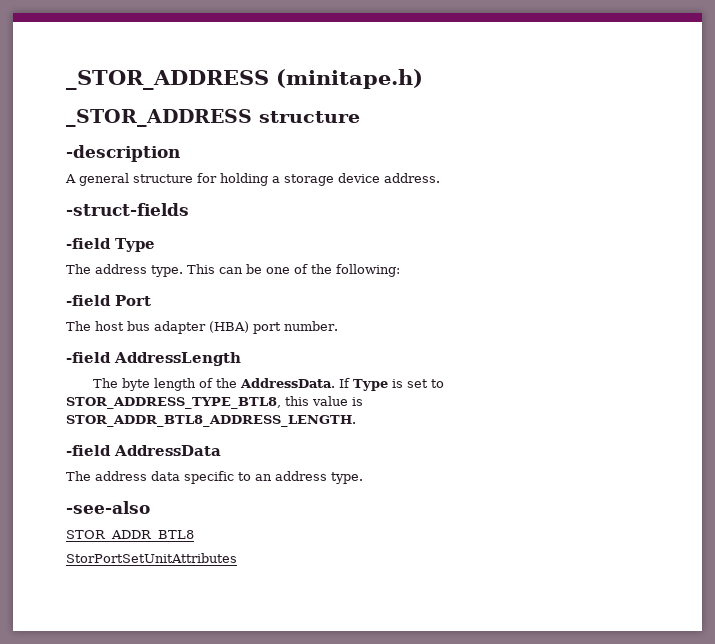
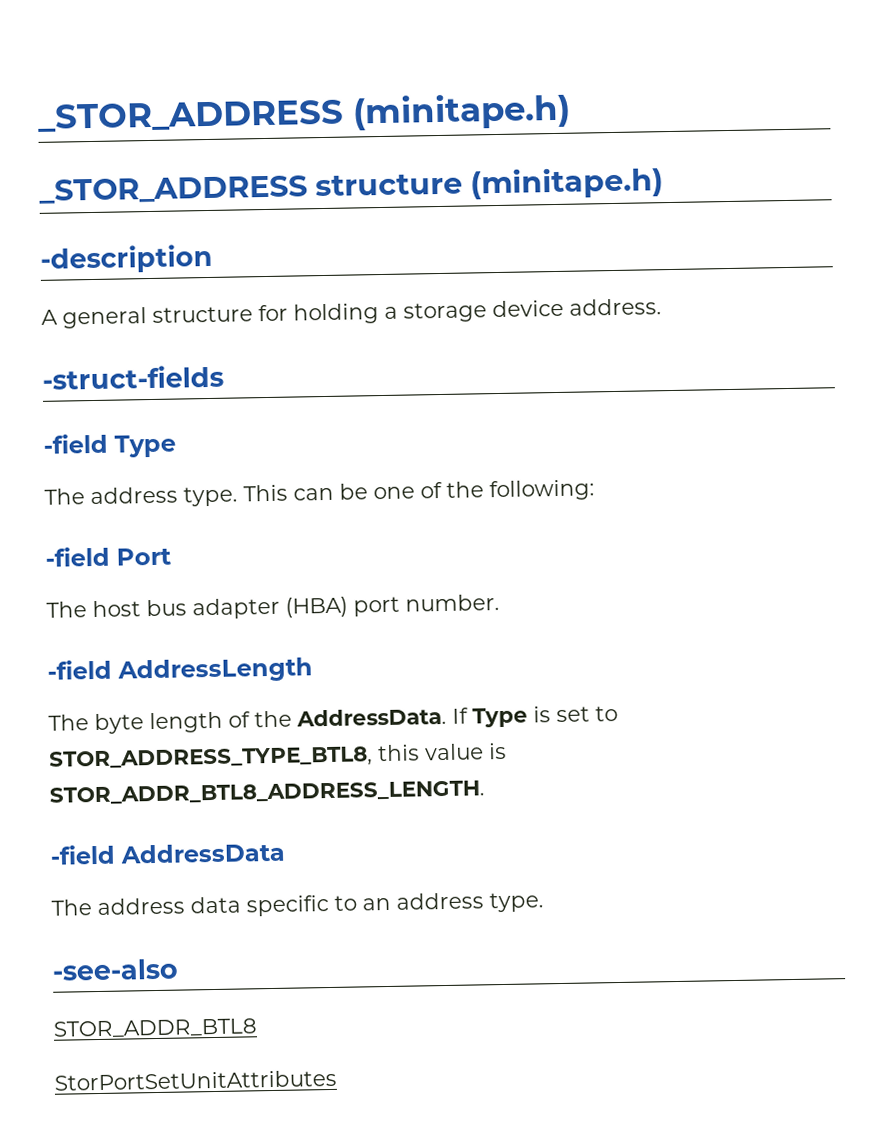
(360, 117) none -> [470,166,665,200] (minitape.h)

